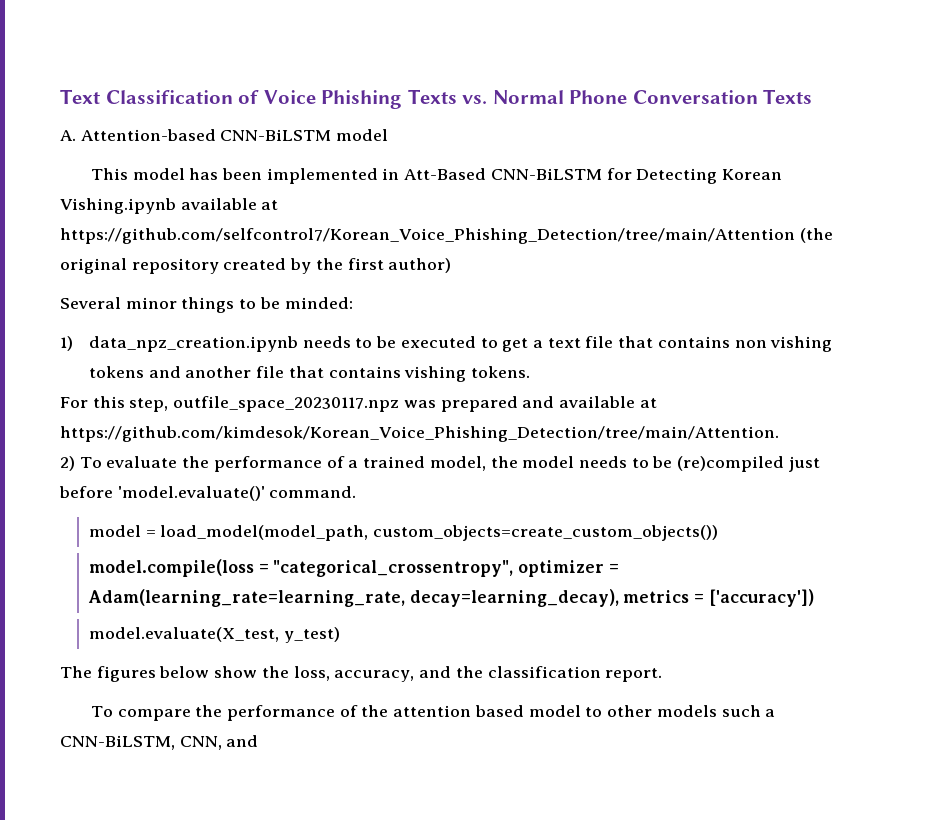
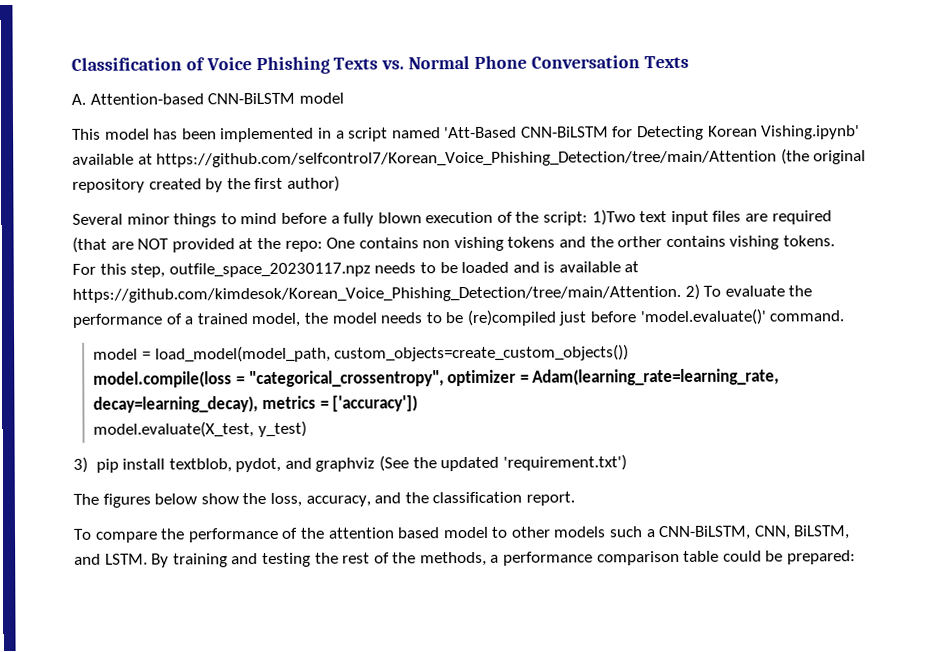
[60,89,100,104] Text -> (71, 64) none
[404,168,487,180] Att-Based -> [335,126,518,142] a script named 'Att-Based
[60,198,176,214] Vishing.ipynb -> [761,125,861,140] Vishing.ipynb'
[259,297,353,309] [60,336,654,352] be minded: // 1) data_npz_creation.ipynb needs to be executed to get a text file that -> [240,209,832,227] [72,236,356,253] mind before a fully blown execution of the script: 1)Two text input files are required (that are NOT provided at the repo: One
[185,366,324,378] another file that -> [589,236,663,248] the orther
[403,396,555,412] was prepared and -> [374,261,556,274] needs to be loaded and is
(779, 434) // -> (681, 294) none
(340, 635) none -> [73,454,627,473] // 3) pip install textblob, pydot, and graphviz (See the updated 'requirement.txt')
[226,735,259,747] and -> [793,525,851,540] [74,550,857,568] BiLSTM, and LSTM. By training and testing the rest of the methods, a performance comparison table could be prepared:

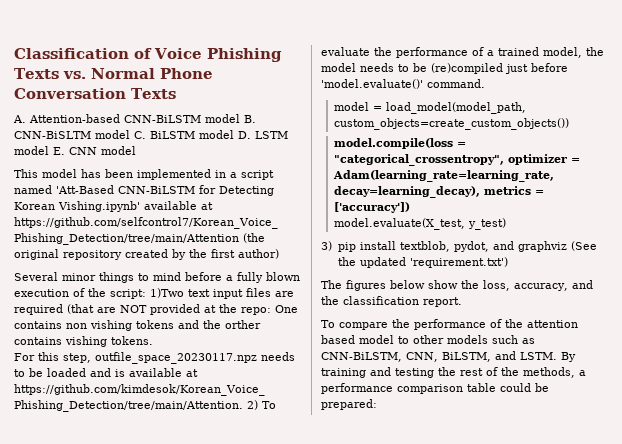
(344, 98) none -> [244,115,256,123] [14,130,288,139] [14,146,136,155] B. CNN-BiSLTM model C. BiLSTM model D. LSTM model E. CNN model
[645,529,656,538] a -> [522,338,535,344] as

